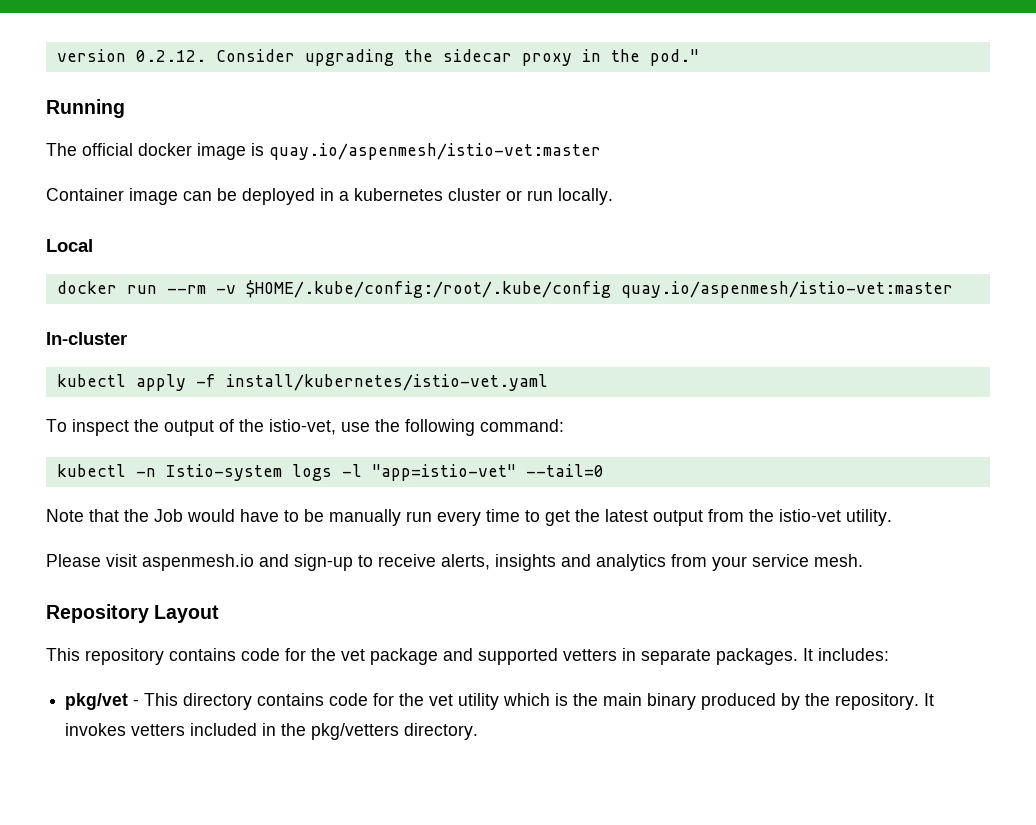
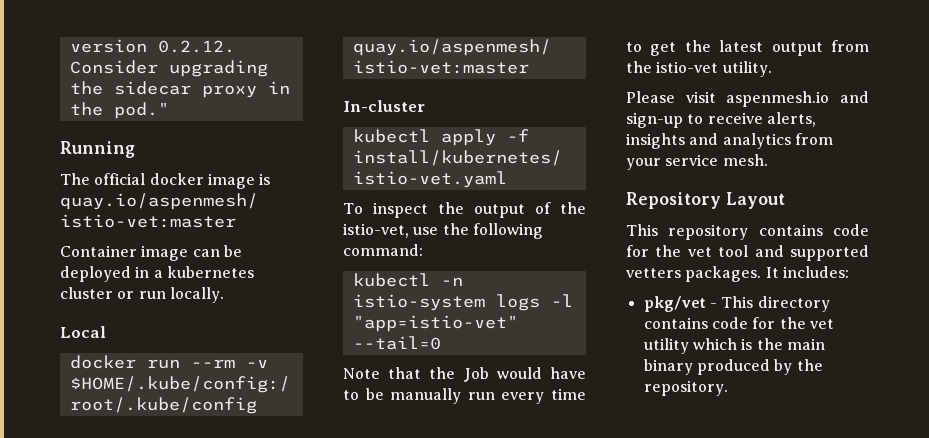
[165,464,282,481] Istio-system -> [352,294,485,311] istio-system
[370,648,438,665] package -> [718,245,749,257] tool
[622,648,711,665] in separate -> (681, 273) none
[924,693,935,706] [65,723,479,740] It invokes vetters included in the pkg/vetters directory. -> (728, 388) none

